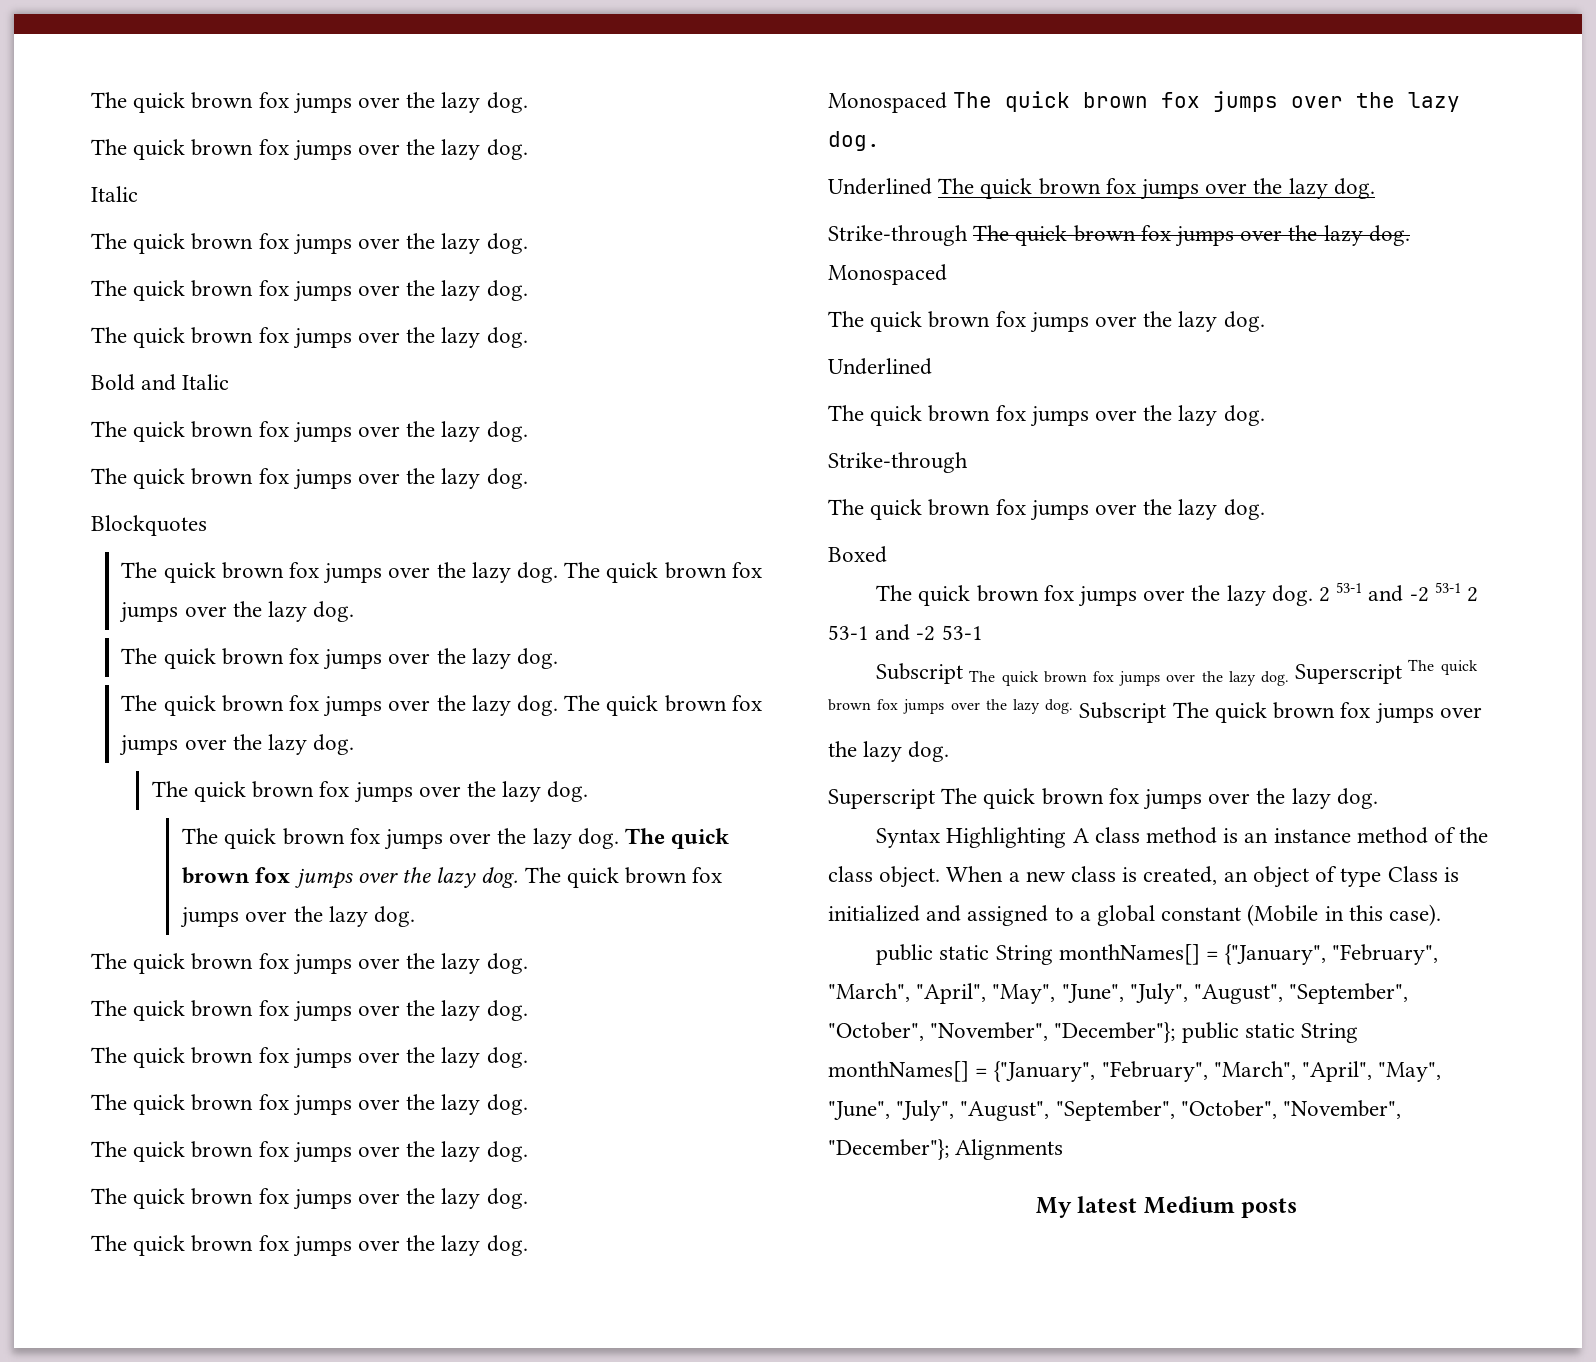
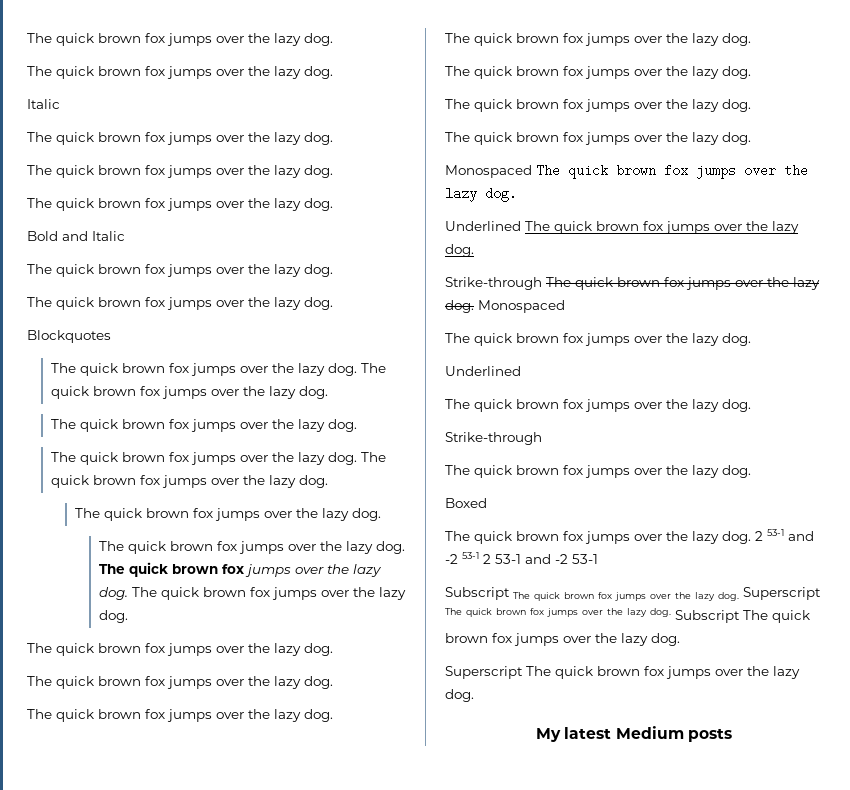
[876,827,1489,848] [828,866,1459,888] [828,904,1442,926] [876,944,1439,965] [828,983,1409,1004] [828,1022,1359,1043] [828,1061,1442,1082] [828,1100,1402,1121] [828,1139,1064,1160] // Syntax Highlighting A class method is an instance method of the class object. When a new class is created, an object of type Class is initialized and assigned to a global constant (Mobile in this case). // public static String monthNames[] = {"January", "February", "March", "April", "May", "June", "July", "August", "September", "October", "November", "December"}; public static String monthNames[] = {"January", "February", "March", "April", "May", "June", "July", "August", "September", "October", "November", "December"}; Alignments -> (474, 695) none

